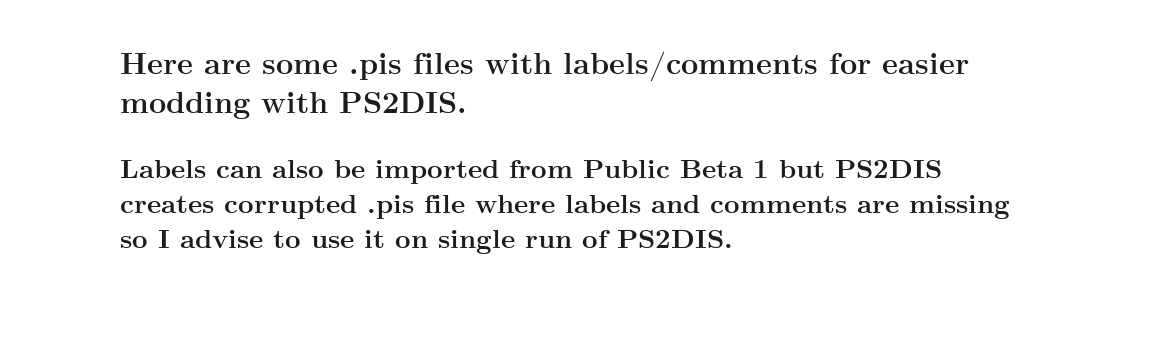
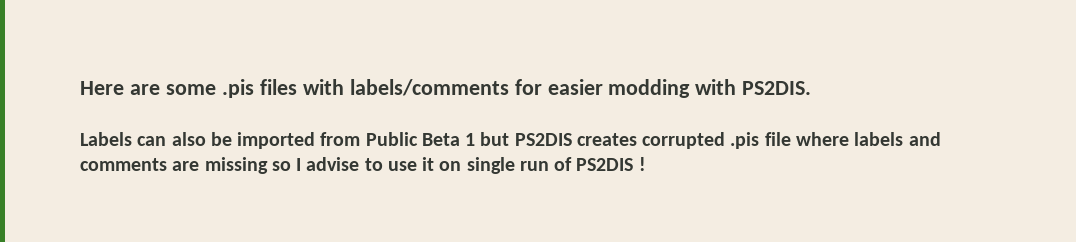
[617,230,733,248] PS2DIS. -> [576,157,646,171] PS2DIS !

